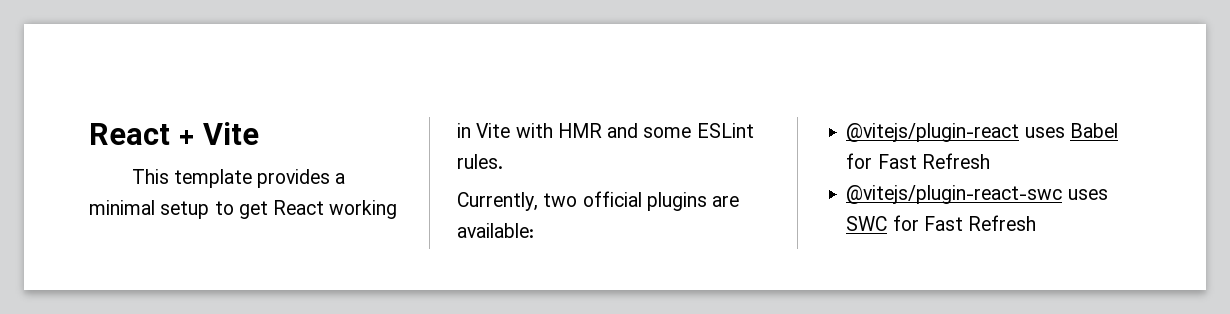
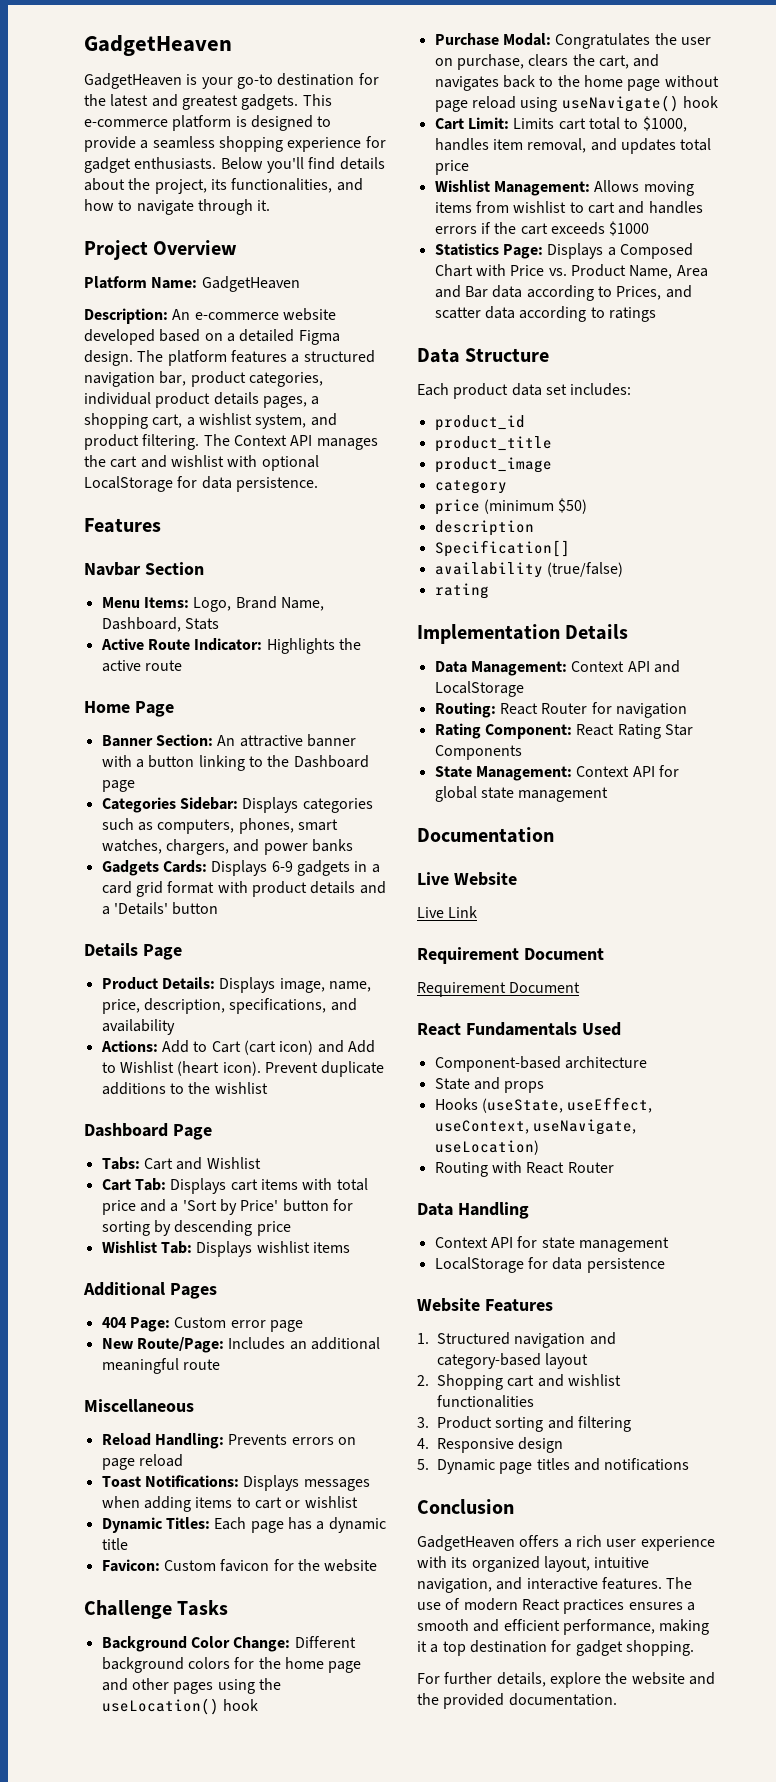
[89,122,260,145] [131,169,346,188] [89,200,398,219] [457,123,754,138] [457,154,503,169] [457,191,740,211] [457,223,534,238] [846,123,1118,142] [846,153,990,169] [846,185,1108,204] [846,215,1037,231] React + Vite // This template provides a minimal setup to get React working in Vite with HMR and some ESLint rules. // Currently, two official plugins are available: // @vitejs/plugin-react uses Babel for Fast Refresh // @vitejs/plugin-react-swc uses SWC for Fast Refresh -> [84,35,232,56] [84,73,379,89] [84,94,332,110] [84,115,332,131] [84,136,386,152] [84,157,385,173] [84,178,363,194] [84,199,271,215] [84,240,238,260] [84,276,300,292] [84,308,336,324] [84,329,340,345] [84,350,375,366] [84,371,323,387] [84,392,320,408] [84,413,337,429] [84,434,378,450] [84,455,319,471] [84,476,318,492] [84,518,161,533] [84,562,204,576] [101,596,324,612] [101,617,219,632] [100,638,361,654] [101,660,182,672] [84,701,174,717] [101,734,356,747] [101,755,369,771] [101,780,135,792] [101,797,373,813] [101,818,338,834] [101,839,353,855] [101,860,380,876] [101,881,386,897] [101,902,219,915] [84,943,182,960] [101,977,371,993] [101,998,357,1014] [101,1019,175,1035] [100,1040,375,1055] [101,1061,385,1077] [101,1082,268,1095] [84,1123,212,1140] [101,1157,261,1170] [101,1178,368,1194] [101,1199,353,1215] [101,1220,291,1236] [101,1241,350,1257] [83,1282,217,1299] [101,1317,303,1332] [101,1337,380,1353] [101,1358,220,1374] [84,1399,194,1413] [101,1433,356,1449] [101,1454,183,1470] [101,1475,370,1491] [101,1496,358,1512] [101,1517,386,1533] [101,1538,128,1550] [101,1559,378,1572] [84,1600,229,1619] [101,1636,356,1652] [101,1657,362,1673] [101,1678,281,1694] [101,1698,258,1715] [434,33,711,49] [434,54,660,70] [434,75,719,91] [434,95,718,112] [434,116,687,132] [434,138,712,154] [434,160,469,175] [434,180,694,196] [434,201,703,214] [434,221,650,236] [434,243,693,259] [434,264,708,279] [434,285,692,301] [434,306,656,322] [417,348,550,363] [417,383,632,399] [434,415,525,431] [434,436,552,452] [434,457,552,473] [434,480,507,494] [434,498,588,515] [434,520,534,536] [434,540,570,557] [434,562,623,578] [434,583,489,599] [417,624,629,644] [434,660,680,676] [434,681,524,697] [434,702,687,718] [434,723,693,739] [434,745,522,760] [434,765,679,781] [434,786,609,802] [417,827,554,843] [417,872,517,886] [417,906,478,918] [417,947,604,964] [417,982,581,997] [417,1022,621,1036] [434,1056,647,1072] [434,1077,545,1093] [434,1097,653,1113] [434,1119,636,1135] [434,1140,539,1155] [434,1161,614,1177] [417,1202,529,1219] [434,1236,669,1252] [434,1257,665,1273] [417,1298,553,1312] [417,1332,616,1348] [437,1353,589,1369] [417,1374,621,1390] [437,1395,534,1408] [417,1416,631,1432] [417,1437,564,1453] [417,1458,690,1474] [417,1499,514,1514] [417,1535,715,1551] [417,1556,650,1572] [417,1577,693,1593] [417,1598,695,1614] [417,1619,710,1635] [417,1640,694,1656] [417,1672,715,1688] [417,1693,617,1709] GadgetHeaven // GadgetHeaven is your go-to destination for the latest and greatest gadgets. This e-commerce platform is designed to provide a seamless shopping experience for gadget enthusiasts. Below you'll find details about the project, its functionalities, and how to navigate through it. // Project Overview // Platform Name: GadgetHeaven // Description: An e-commerce website developed based on a detailed Figma design. The platform features a structured navigation bar, product categories, individual product details pages, a shopping cart, a wishlist system, and product filtering. The Context API manages the cart and wishlist with optional LocalStorage for data persistence. // Features // Navbar Section // Menu Items: Logo, Brand Name, Dashboard, Stats // Active Route Indicator: Highlights the active route // Home Page // Banner Section: An attractive banner with a button linking to the Dashboard page // Categories Sidebar: Displays categories such as computers, phones, smart watches, chargers, and power banks // Gadgets Cards: Displays 6-9 gadgets in a card grid format with product details and a 'Details' button // Details Page // Product Details: Displays image, name, price, description, specifications, and availability // Actions: Add to Cart (cart icon) and Add to Wishlist (heart icon). Prevent duplicate additions to the wishlist // Dashboard Page // Tabs: Cart and Wishlist // Cart Tab: Displays cart items with total price and a 'Sort by Price' button for sorting by descending price // Wishlist Tab: Displays wishlist items // Additional Pages // 404 Page: Custom error page // New Route/Page: Includes an additional meaningful route // Miscellaneous // Reload Handling: Prevents errors on page reload // Toast Notifications: Displays messages when adding items to cart or wishlist // Dynamic Titles: Each page has a dynamic title // Favicon: Custom favicon for the website // Challenge Tasks // Background Color Change: Different background colors for the home page and other pages using the useLocation() hook // Purchase Modal: Congratulates the user on purchase, clears the cart, and navigates back to the home page without page reload using useNavigate() hook // Cart Limit: Limits cart total to $1000, handles item removal, and updates total price // Wishlist Management: Allows moving items from wishlist to cart and handles errors if the cart exceeds $1000 // Statistics Page: Displays a Composed Chart with Price vs. Product Name, Area and Bar data according to Prices, and scatter data according to ratings // Data Structure // Each product data set includes: // product_id // product_title // product_image // category // price (minimum $50) // description // Specification[] // availability (true/false) // rating // Implementation Details // Data Management: Context API and LocalStorage // Routing: React Router for navigation // Rating Component: React Rating Star Components // State Management: Context API for global state management // Documentation // Live Website // Live Link // Requirement Document // Requirement Document // React Fundamentals Used // Component-based architecture // State and props // Hooks (useState, useEffect, useContext, useNavigate, useLocation) // Routing with React Router // Data Handling // Context API for state management // LocalStorage for data persistence // Website Features // 1. Structured navigation and category-based layout // 2. Shopping cart and wishlist functionalities // 3. Product sorting and filtering // 4. Responsive design // 5. Dynamic page titles and notifications // Conclusion // GadgetHeaven offers a rich user experience with its organized layout, intuitive navigation, and interactive features. The use of modern React practices ensures a smooth and efficient performance, making it a top destination for gadget shopping. // For further details, explore the website and the provided documentation.

